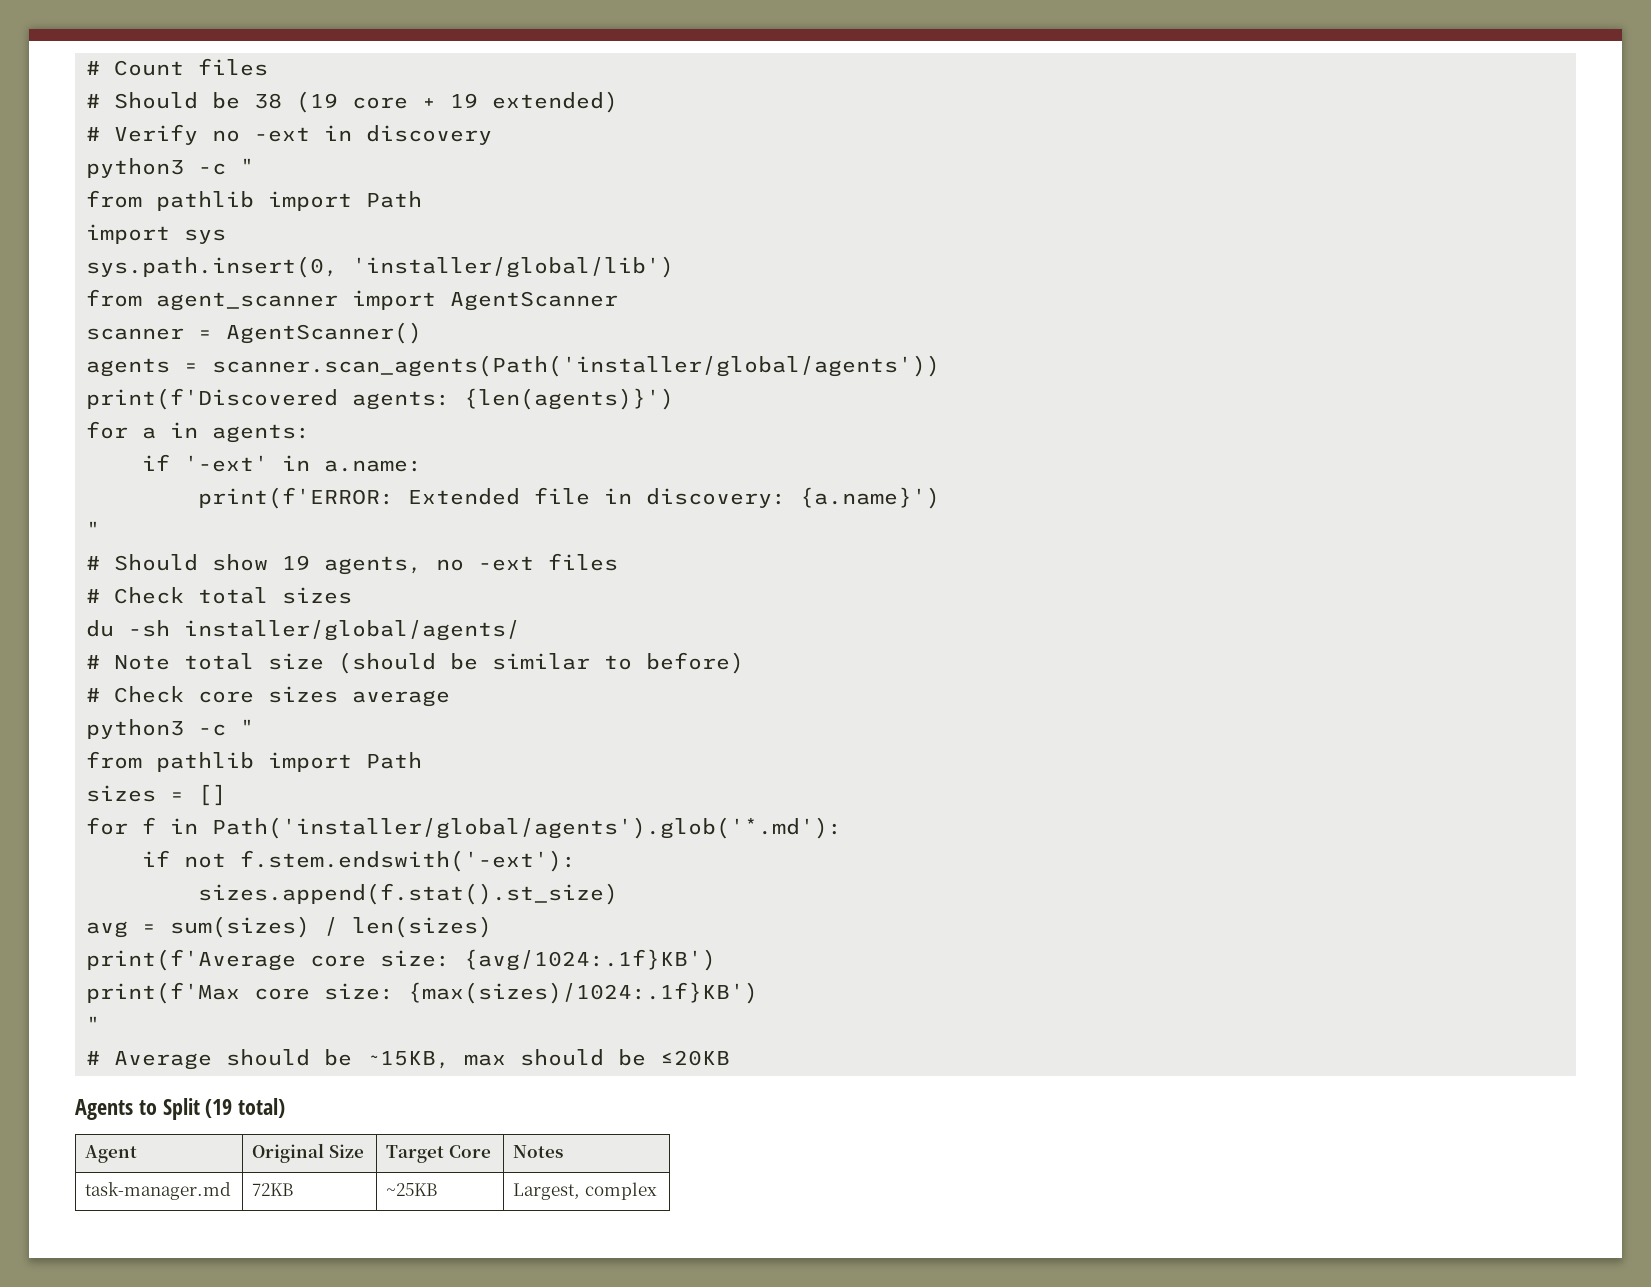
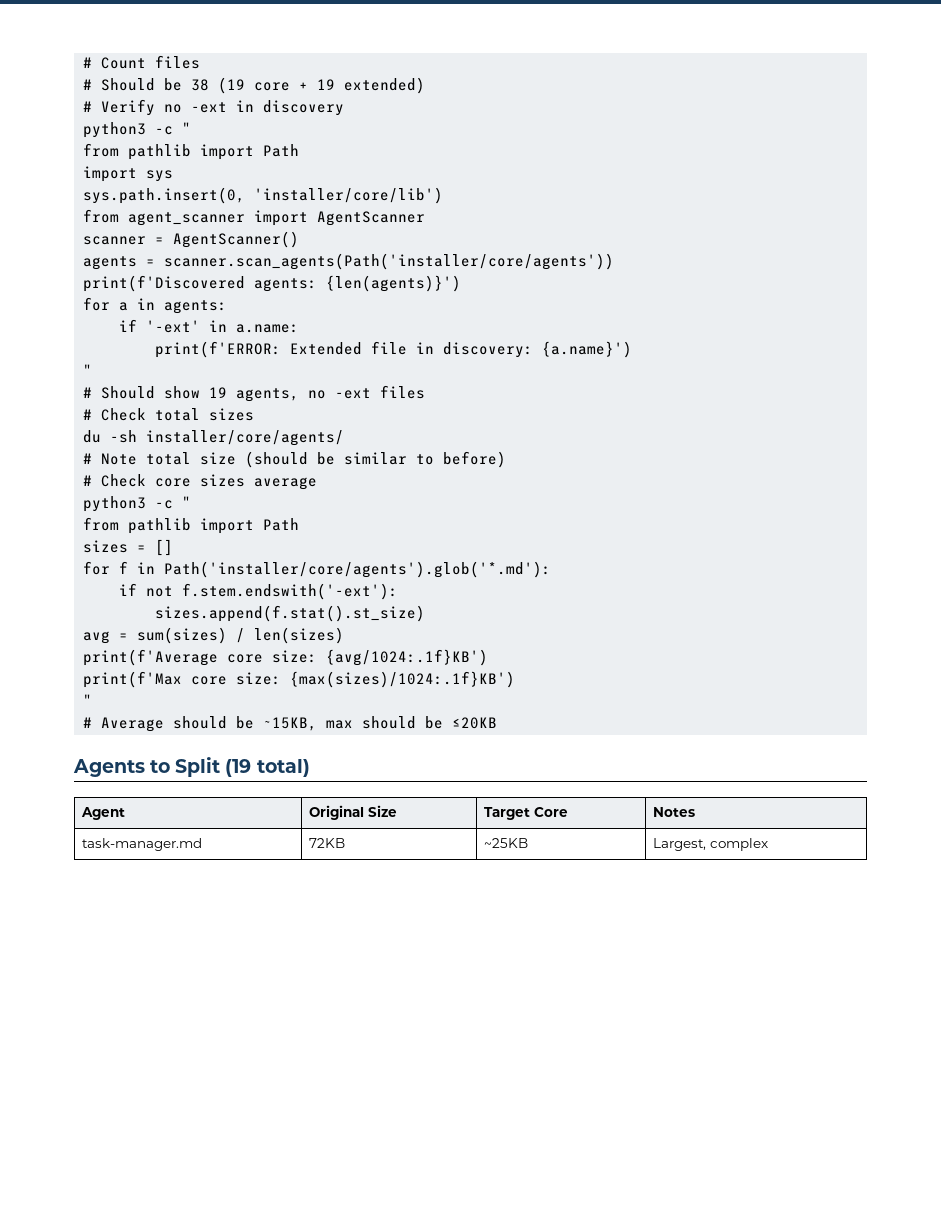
[352,256,675,278] 'installer/global/lib') -> [254,187,443,204] 'installer/core/lib')
[212,355,941,377] scanner.scan_agents(Path('installer/global/agents')) -> [164,253,614,270] scanner.scan_agents(Path('installer/core/agents'))
[184,620,521,641] installer/global/agents/ -> [146,430,344,446] installer/core/agents/
[212,817,843,839] Path('installer/global/agents').glob('*.md'): -> [164,561,551,578] Path('installer/core/agents').glob('*.md'):

